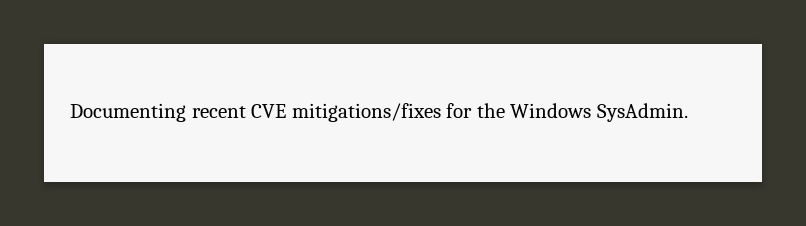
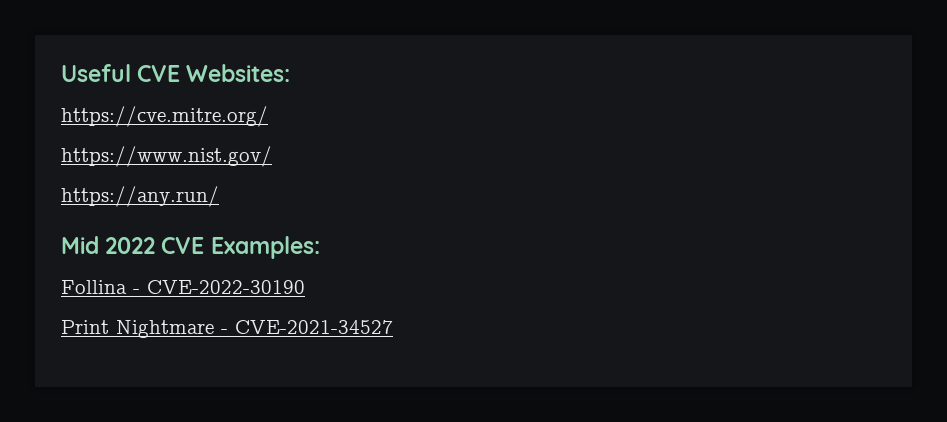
[70,103,688,122] Documenting recent CVE mitigations/fixes for the Windows SysAdmin. -> [61,64,291,82] [61,106,268,127] [61,146,272,167] [61,186,219,207] [61,236,320,259] [61,280,305,294] [61,320,393,338] Useful CVE Websites: // https://cve.mitre.org/ // https://www.nist.gov/ // https://any.run/ // Mid 2022 CVE Examples: // Follina - CVE-2022-30190 // Print Nightmare - CVE-2021-34527

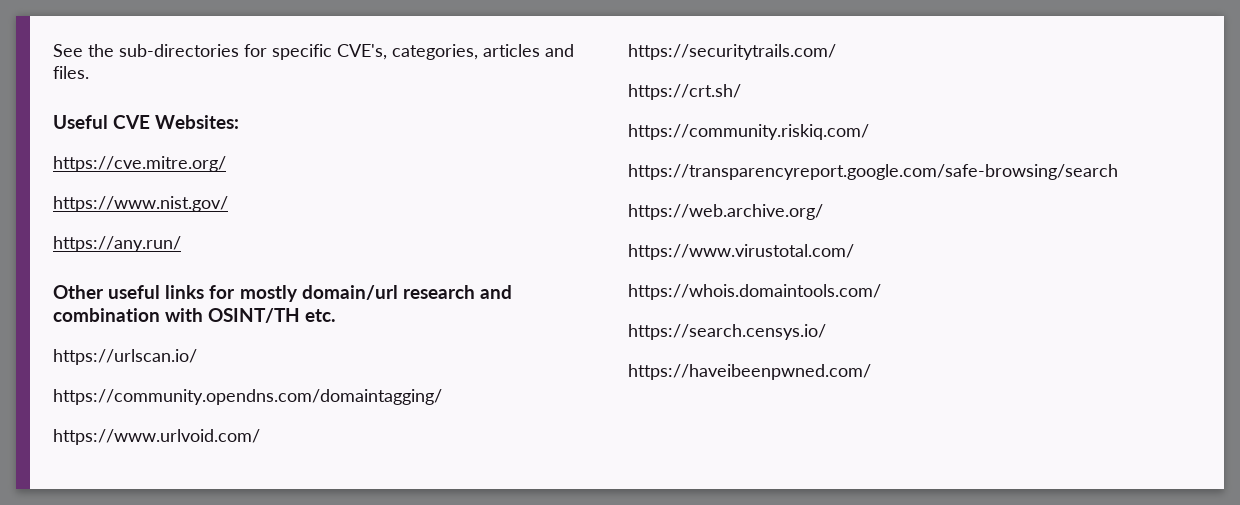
(61, 73) none -> [53,44,574,60] [53,66,89,79] See the sub-directories for specific CVE's, categories, articles and files. //
[61,236,320,259] [61,280,305,294] [61,320,393,338] Mid 2022 CVE Examples: // Follina - CVE-2022-30190 // Print Nightmare - CVE-2021-34527 -> [53,285,512,302] [53,308,337,323] [53,349,197,365] [53,389,442,405] [53,429,260,445] [628,44,836,60] [628,84,741,100] [628,124,869,140] [628,164,1118,180] [628,204,823,220] [628,244,854,260] [628,284,881,300] [628,324,826,340] [628,364,871,380] Other useful links for mostly domain/url research and combination with OSINT/TH etc. // https://urlscan.io/ // https://community.opendns.com/domaintagging/ // https://www.urlvoid.com/ // https://securitytrails.com/ // https://crt.sh/ // https://community.riskiq.com/ // https://transparencyreport.google.com/safe-browsing/search // https://web.archive.org/ // https://www.virustotal.com/ // https://whois.domaintools.com/ // https://search.censys.io/ // https://haveibeenpwned.com/

